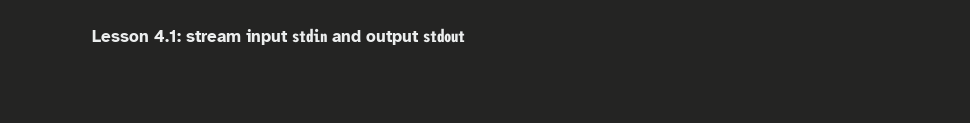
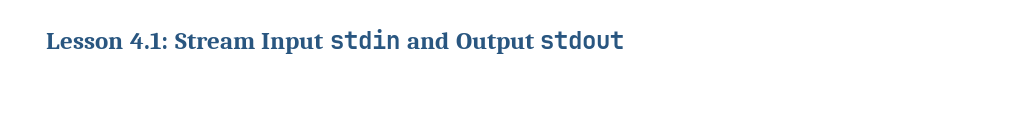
[186,29,288,45] stream input -> [174,33,325,54] Stream Input
[366,31,419,45] output -> [455,33,535,54] Output

